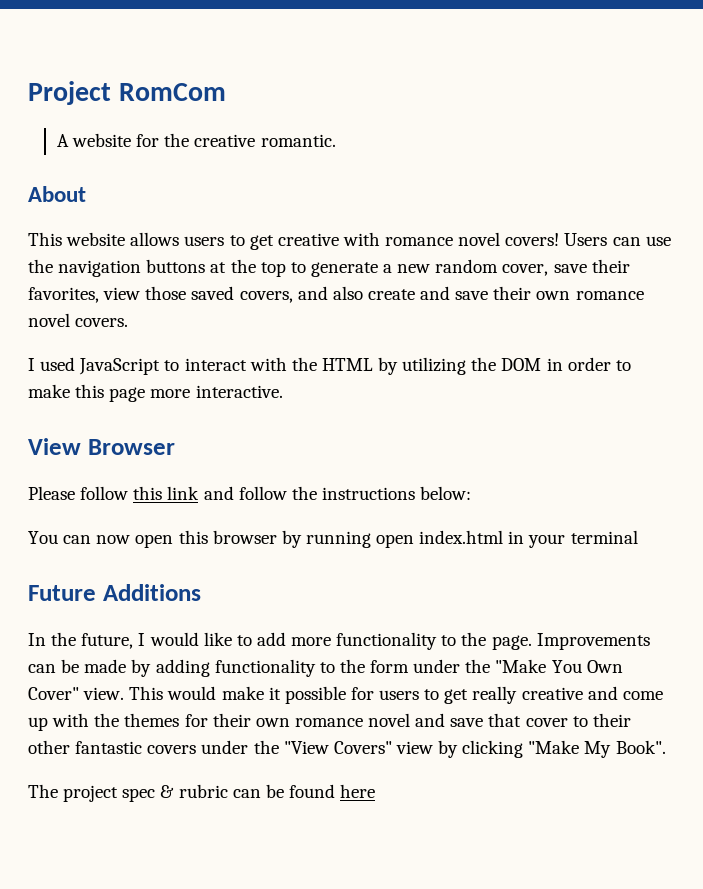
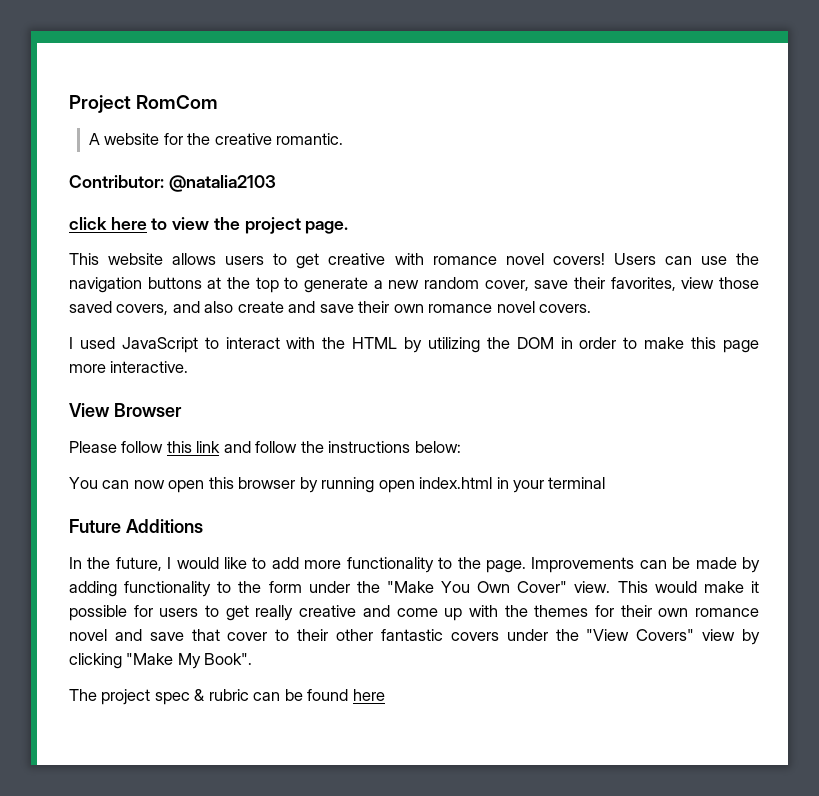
[28,186,86,202] About -> [69,175,276,192] [69,217,349,234] Contributor: @natalia2103 // click here to view the project page.

